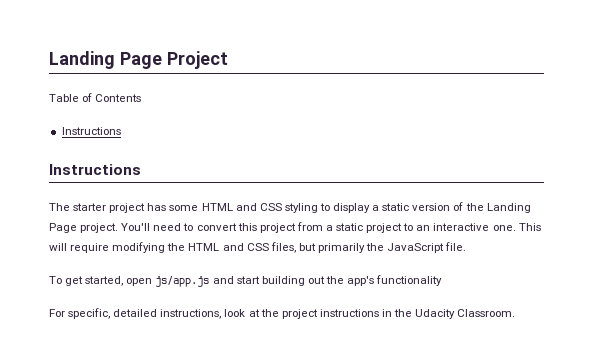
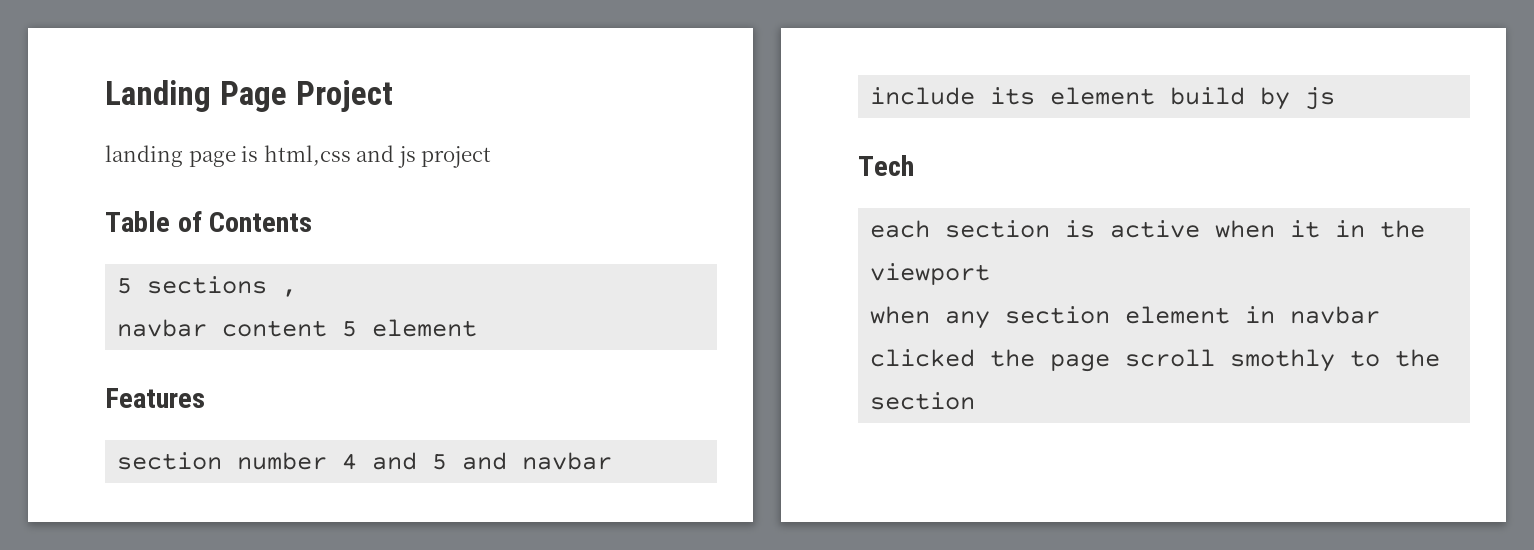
[49,93,142,102] [61,127,121,135] [49,164,141,175] [49,202,531,213] [49,222,541,233] [49,242,467,253] [49,275,443,287] [49,308,516,319] Table of Contents // Instructions // Instructions // The starter project has some HTML and CSS styling to display a static version of the Landing Page project. You'll need to convert this project from a static project to an interactive one. This will require modifying the HTML and CSS files, but primarily the JavaScript file. // To get started, open js/app.js and start building out the app's functionality // For specific, detailed instructions, look at the project instructions in the Udacity Classroom. -> [105,145,492,168] [105,211,313,232] [117,276,298,297] [117,319,478,337] [105,388,205,408] [117,452,613,470] [870,87,1336,110] [858,155,914,176] [870,220,1426,238] [870,263,991,285] [870,306,1381,329] [870,349,1441,372] [870,392,976,410] landing page is html,css and js project // Table of Contents // 5 sections , // navbar content 5 element // Features // section number 4 and 5 and navbar include its element build by js // Tech // each section is active when it in the viewport // when any section element in navbar clicked the page scroll smothly to the section

